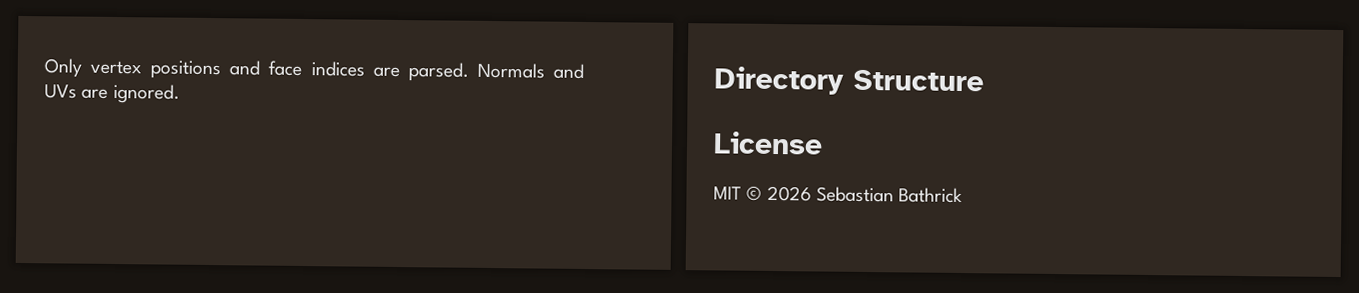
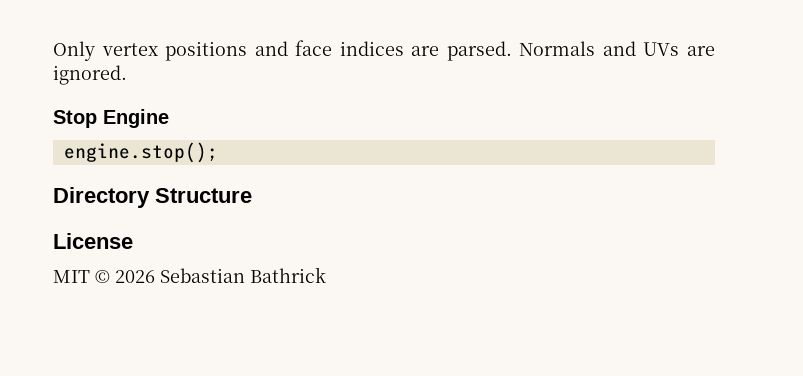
(180, 93) none -> [53,109,169,128] [63,142,218,163] // Stop Engine // engine.stop();

